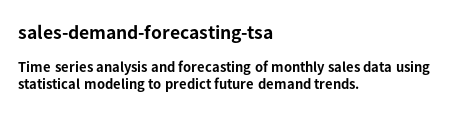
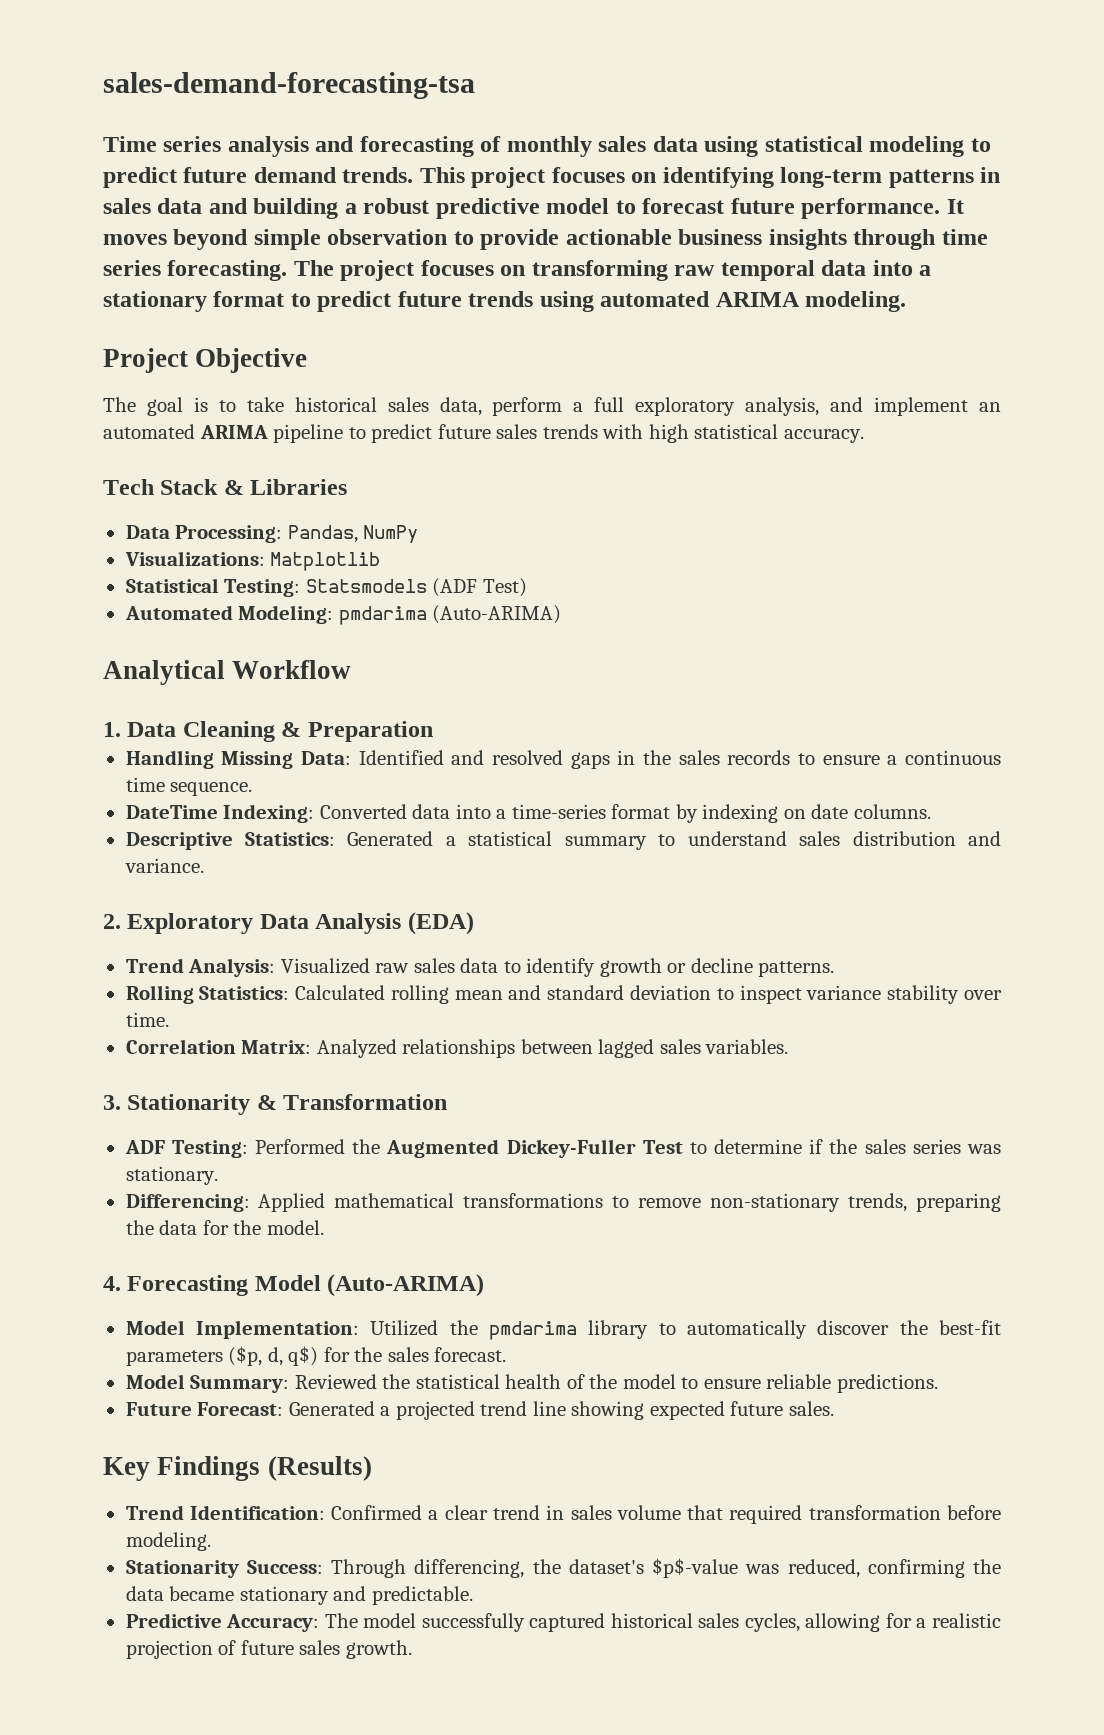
(360, 83) none -> [419,167,1001,188] [103,198,964,219] [103,229,988,250] [103,260,932,281] [103,291,907,312] [103,348,308,373] [103,397,1001,416] [103,424,864,443] [103,479,348,495] [125,525,419,543] [124,551,381,571] [125,578,527,597] [124,605,562,625] [103,660,352,685] [103,721,433,742] [125,750,1001,769] [125,777,253,796] [125,804,931,823] [125,831,1002,850] [124,858,204,873] [103,912,474,935] [125,958,835,977] [125,985,1003,1004] [125,1012,169,1027] [125,1039,789,1058] [103,1094,448,1115] [124,1139,1001,1158] [125,1166,218,1185] [125,1193,1001,1212] [125,1220,324,1235] [103,1274,485,1297] [125,1320,1002,1340] [125,1346,507,1366] [125,1374,938,1393] [125,1401,834,1420] [103,1456,372,1481] [125,1505,1002,1524] [125,1532,211,1551] [125,1558,1002,1578] [125,1586,473,1605] [125,1613,1002,1632] [125,1640,412,1659] This project focuses on identifying long-term patterns in sales data and building a robust predictive model to forecast future performance. It moves beyond simple observation to provide actionable business insights through time series forecasting. The project focuses on transforming raw temporal data into a stationary format to predict future trends using automated ARIMA modeling. // Project Objective // The goal is to take historical sales data, perform a full exploratory analysis, and implement an automated ARIMA pipeline to predict future sales trends with high statistical accuracy. // Tech Stack & Libraries // Data Processing: Pandas, NumPy // Visualizations: Matplotlib // Statistical Testing: Statsmodels (ADF Test) // Automated Modeling: pmdarima (Auto-ARIMA) // Analytical Workflow // 1. Data Cleaning & Preparation // Handling Missing Data: Identified and resolved gaps in the sales records to ensure a continuous time sequence. // DateTime Indexing: Converted data into a time-series format by indexing on date columns. // Descriptive Statistics: Generated a statistical summary to understand sales distribution and variance. // 2. Exploratory Data Analysis (EDA) // Trend Analysis: Visualized raw sales data to identify growth or decline patterns. // Rolling Statistics: Calculated rolling mean and standard deviation to inspect variance stability over time. // Correlation Matrix: Analyzed relationships between lagged sales variables. // 3. Stationarity & Transformation // ADF Testing: Performed the Augmented Dickey-Fuller Test to determine if the sales series was stationary. // Differencing: Applied mathematical transformations to remove non-stationary trends, preparing the data for the model. // 4. Forecasting Model (Auto-ARIMA) // Model Implementation: Utilized the pmdarima library to automatically discover the best-fit parameters ($p, d, q$) for the sales forecast. // Model Summary: Reviewed the statistical health of the model to ensure reliable predictions. // Future Forecast: Generated a projected trend line showing expected future sales. // Key Findings (Results) // Trend Identification: Confirmed a clear trend in sales volume that required transformation before modeling. // Stationarity Success: Through differencing, the dataset's $p$-value was reduced, confirming the data became stationary and predictable. // Predictive Accuracy: The model successfully captured historical sales cycles, allowing for a realistic projection of future sales growth.

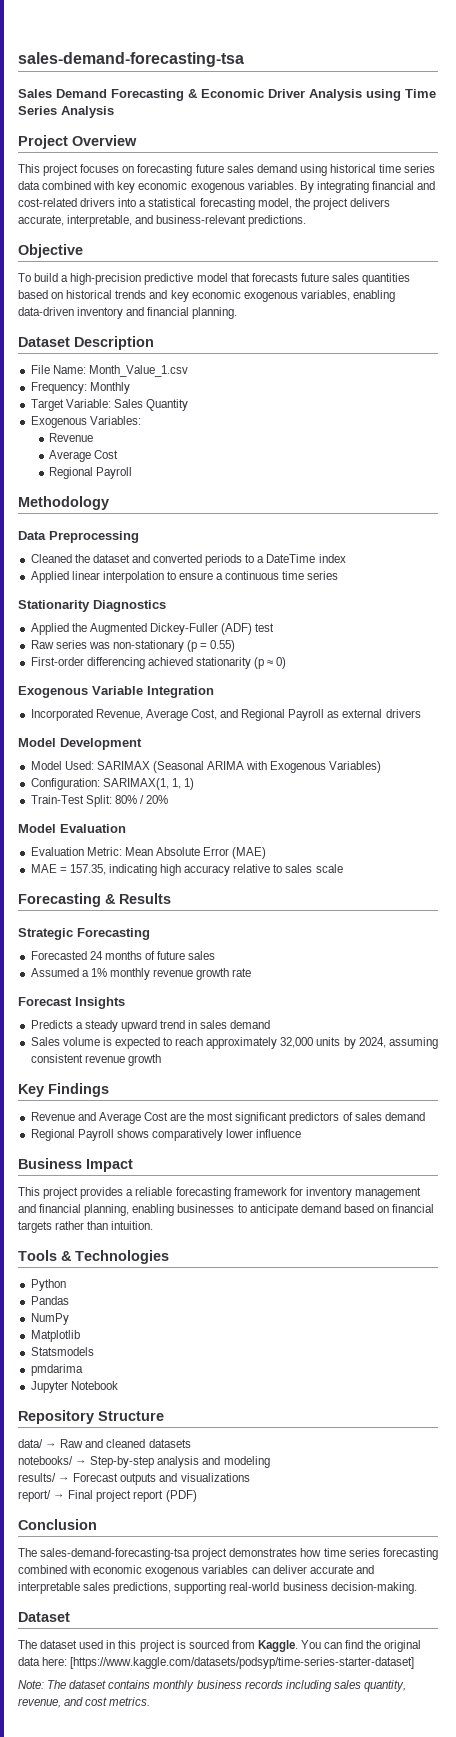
[103,136,991,157] [103,167,1001,188] [103,198,964,219] [103,229,988,250] [103,260,932,281] [103,291,907,312] [103,348,308,373] [103,397,1001,416] [103,424,864,443] [103,479,348,495] [125,525,419,543] [124,551,381,571] [125,578,527,597] [124,605,562,625] [103,660,352,685] [103,721,433,742] [125,750,791,769] Time series analysis and forecasting of monthly sales data using statistical modeling to predict future demand trends. This project focuses on identifying long-term patterns in sales data and building a robust predictive model to forecast future performance. It moves beyond simple observation to provide actionable business insights through time series forecasting. The project focuses on transforming raw temporal data into a stationary format to predict future trends using automated ARIMA modeling. // Project Objective // The goal is to take historical sales data, perform a full exploratory analysis, and implement an automated ARIMA pipeline to predict future sales trends with high statistical accuracy. // Tech Stack & Libraries // Data Processing: Pandas, NumPy // Visualizations: Matplotlib // Statistical Testing: Statsmodels (ADF Test) // Automated Modeling: pmdarima (Auto-ARIMA) // Analytical Workflow // 1. Data Cleaning & Preparation // Handling Missing Data: Identified and resolved gaps in the sales records -> [18,89,436,101] [18,106,114,118] [18,135,137,149] [18,164,436,176] [18,181,436,193] [18,198,390,210] [18,215,307,227] [18,244,83,258] [18,273,411,285] [18,290,395,302] [18,307,238,319] [18,336,154,350] [30,365,188,377] [30,382,130,394] [30,399,188,411] [30,416,141,428] [49,433,94,442] [49,450,119,462] [49,467,133,479] [18,496,109,510] [18,531,139,543] [30,554,346,566] [30,571,164,583] Sales Demand Forecasting & Economic Driver Analysis using Time Series Analysis // Project Overview // This project focuses on forecasting future sales demand using historical time series data combined with key economic exogenous variables. By integrating financial and cost-related drivers into a statistical forecasting model, the project delivers accurate, interpretable, and business-relevant predictions. // Objective // To build a high-precision predictive model that forecasts future sales quantities based on historical trends and key economic exogenous variables, enabling data-driven inventory and financial planning. // Dataset Description // File Name: Month_Value_1.csv // Frequency: Monthly // Target Variable: Sales Quantity // Exogenous Variables: // Revenue // Average Cost // Regional Payroll // Methodology // Data Preprocessing // Cleaned the dataset and converted periods to a DateTime index // Applied linear interpolation
[170,782,253,796] [125,804,931,823] [125,831,1002,850] [124,858,204,873] [103,912,474,935] [125,958,835,977] [125,985,1003,1004] [125,1012,169,1027] [125,1039,789,1058] [103,1094,448,1115] [124,1139,1001,1158] [125,1166,218,1185] [125,1193,1001,1212] [125,1220,324,1235] [103,1274,485,1297] [125,1320,1002,1340] [125,1346,507,1366] [125,1374,938,1393] [125,1401,834,1420] [103,1456,372,1481] [125,1505,1002,1524] [125,1532,211,1551] [125,1558,1002,1578] [125,1586,473,1605] [125,1613,1002,1632] [125,1640,412,1659] sequence. // DateTime Indexing: Converted data into a time-series format by indexing on date columns. // Descriptive Statistics: Generated a statistical summary to understand sales distribution and variance. // 2. Exploratory Data Analysis (EDA) // Trend Analysis: Visualized raw sales data to identify growth or decline patterns. // Rolling Statistics: Calculated rolling mean and standard deviation to inspect variance stability over time. // Correlation Matrix: Analyzed relationships between lagged sales variables. // 3. Stationarity & Transformation // ADF Testing: Performed the Augmented Dickey-Fuller Test to determine if the sales series was stationary. // Differencing: Applied mathematical transformations to remove non-stationary trends, preparing the data for the model. // 4. Forecasting Model (Auto-ARIMA) // Model Implementation: Utilized the pmdarima library to automatically discover the best-fit parameters ($p, d, q$) for the sales forecast. // Model Summary: Reviewed the statistical health of the model to ensure reliable predictions. // Future Forecast: Generated a projected trend line showing expected future sales. // Key Findings (Results) // Trend Identification: Confirmed a clear trend in sales volume that required transformation before modeling. // Stationarity Success: Through differencing, the dataset's $p$-value was reduced, confirming the data became stationary and predictable. // Predictive Accuracy: The model successfully captured historical sales cycles, allowing for a realistic projection of future sales growth. -> [307,571,339,580] [18,600,166,612] [30,623,275,635] [30,640,236,652] [30,657,287,669] [18,686,214,698] [30,709,421,721] [18,738,142,750] [30,761,382,773] [30,778,194,790] [30,795,169,807] [18,824,126,833] [30,847,267,859] [30,864,343,876] [18,893,171,907] [18,928,150,940] [30,951,216,960] [30,968,252,980] [18,997,125,1009] [30,1020,271,1032] [30,1037,438,1049] [30,1054,161,1066] [18,1083,109,1097] [30,1112,425,1124] [30,1129,302,1141] [18,1158,133,1172] [18,1187,421,1199] [18,1204,435,1216] [18,1221,154,1233] [18,1250,169,1264] [30,1279,66,1291] [30,1296,69,1305] [30,1313,69,1325] [30,1330,80,1342] [30,1347,94,1356] [30,1364,83,1376] [30,1381,118,1393] [18,1410,164,1424] [18,1439,191,1448] [18,1456,270,1468] [18,1473,250,1485] [18,1490,197,1502] [18,1519,97,1530] [18,1548,438,1560] [18,1565,374,1577] [18,1582,417,1594] [18,1612,70,1622] [18,1640,422,1652] [18,1657,415,1669] [18,1680,406,1692] [18,1697,151,1708] series // Stationarity Diagnostics // Applied the Augmented Dickey-Fuller (ADF) test // Raw series was non-stationary (p = 0.55) // First-order differencing achieved stationarity (p ≈ 0) // Exogenous Variable Integration // Incorporated Revenue, Average Cost, and Regional Payroll as external drivers // Model Development // Model Used: SARIMAX (Seasonal ARIMA with Exogenous Variables) // Configuration: SARIMAX(1, 1, 1) // Train-Test Split: 80% / 20% // Model Evaluation // Evaluation Metric: Mean Absolute Error (MAE) // MAE = 157.35, indicating high accuracy relative to sales scale // Forecasting & Results // Strategic Forecasting // Forecasted 24 months of future sales // Assumed a 1% monthly revenue growth rate // Forecast Insights // Predicts a steady upward trend in sales demand // Sales volume is expected to reach approximately 32,000 units by 2024, assuming consistent revenue growth // Key Findings // Revenue and Average Cost are the most significant predictors of sales demand // Regional Payroll shows comparatively lower influence // Business Impact // This project provides a reliable forecasting framework for inventory management and financial planning, enabling businesses to anticipate demand based on financial targets rather than intuition. // Tools & Technologies // Python // Pandas // NumPy // Matplotlib // Statsmodels // pmdarima // Jupyter Notebook // Repository Structure // data/ → Raw and cleaned datasets // notebooks/ → Step-by-step analysis and modeling // results/ → Forecast outputs and visualizations // report/ → Final project report (PDF) // Conclusion // The sales-demand-forecasting-tsa project demonstrates how time series forecasting combined with economic exogenous variables can deliver accurate and interpretable sales predictions, supporting real-world business decision-making. // Dataset // The dataset used in this project is sourced from Kaggle. You can find the original data here: [https://www.kaggle.com/datasets/podsyp/time-series-starter-dataset] // Note: The dataset contains monthly business records including sales quantity, revenue, and cost metrics.

